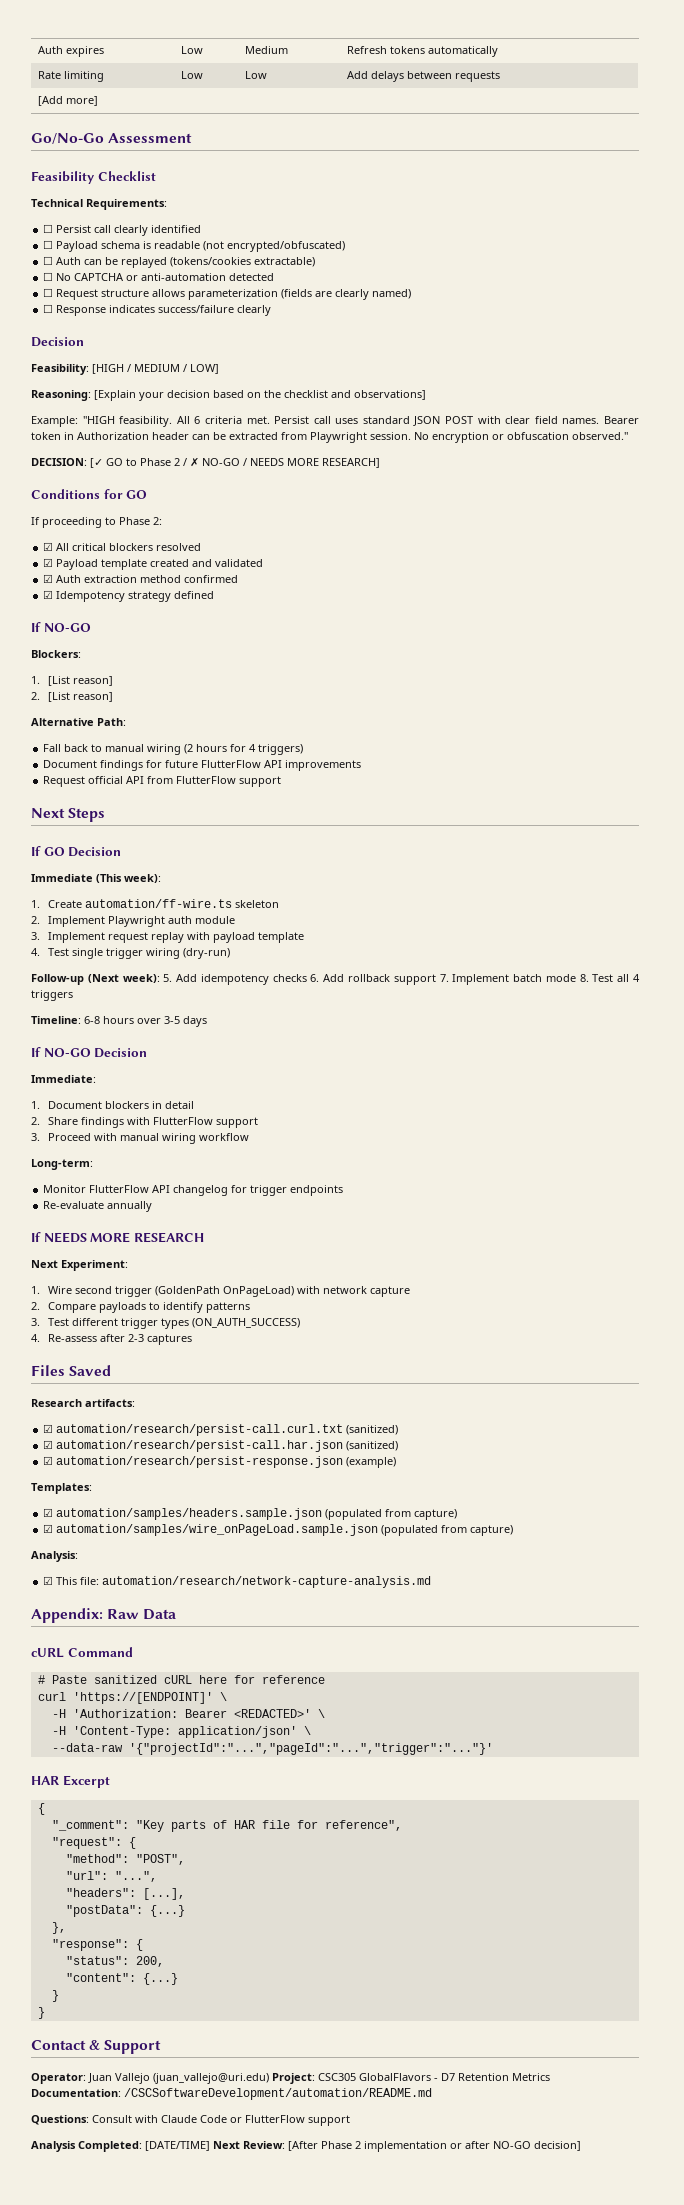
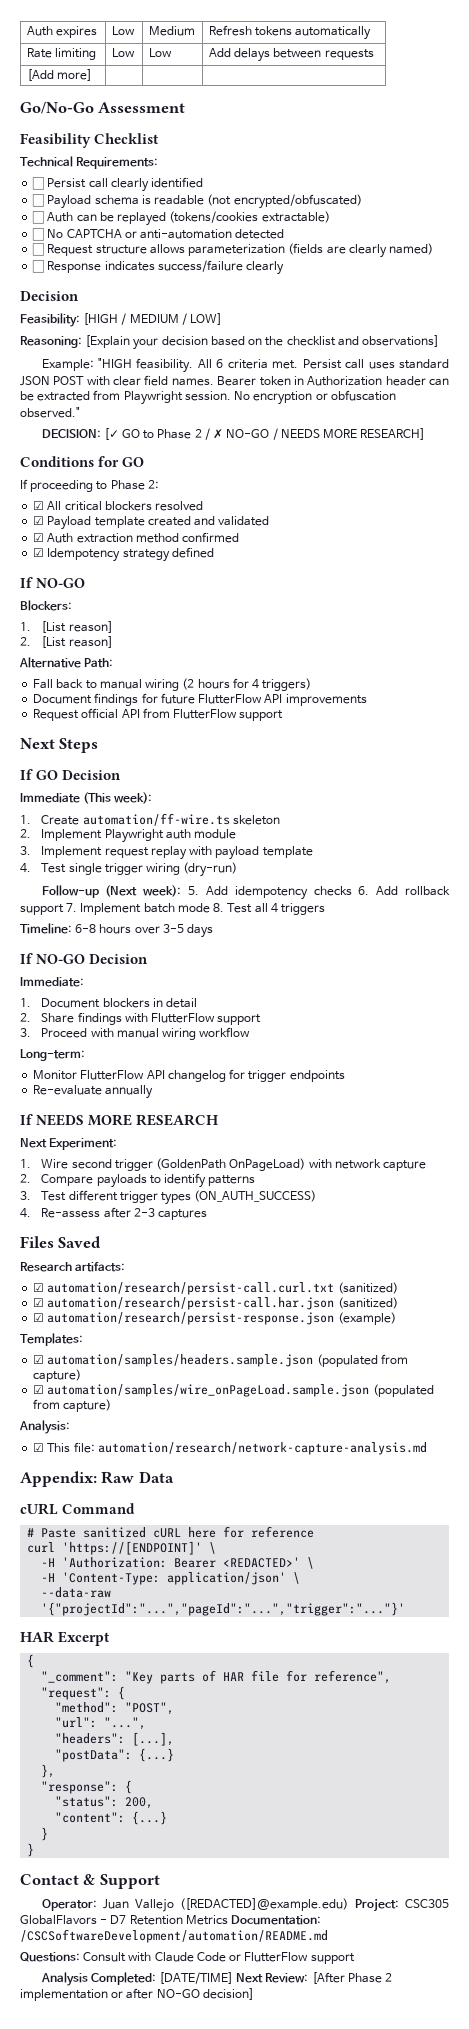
[153,2073,269,2084] (juan_vallejo@uri.edu) -> [180,1898,349,1911] ([REDACTED]@example.edu)

